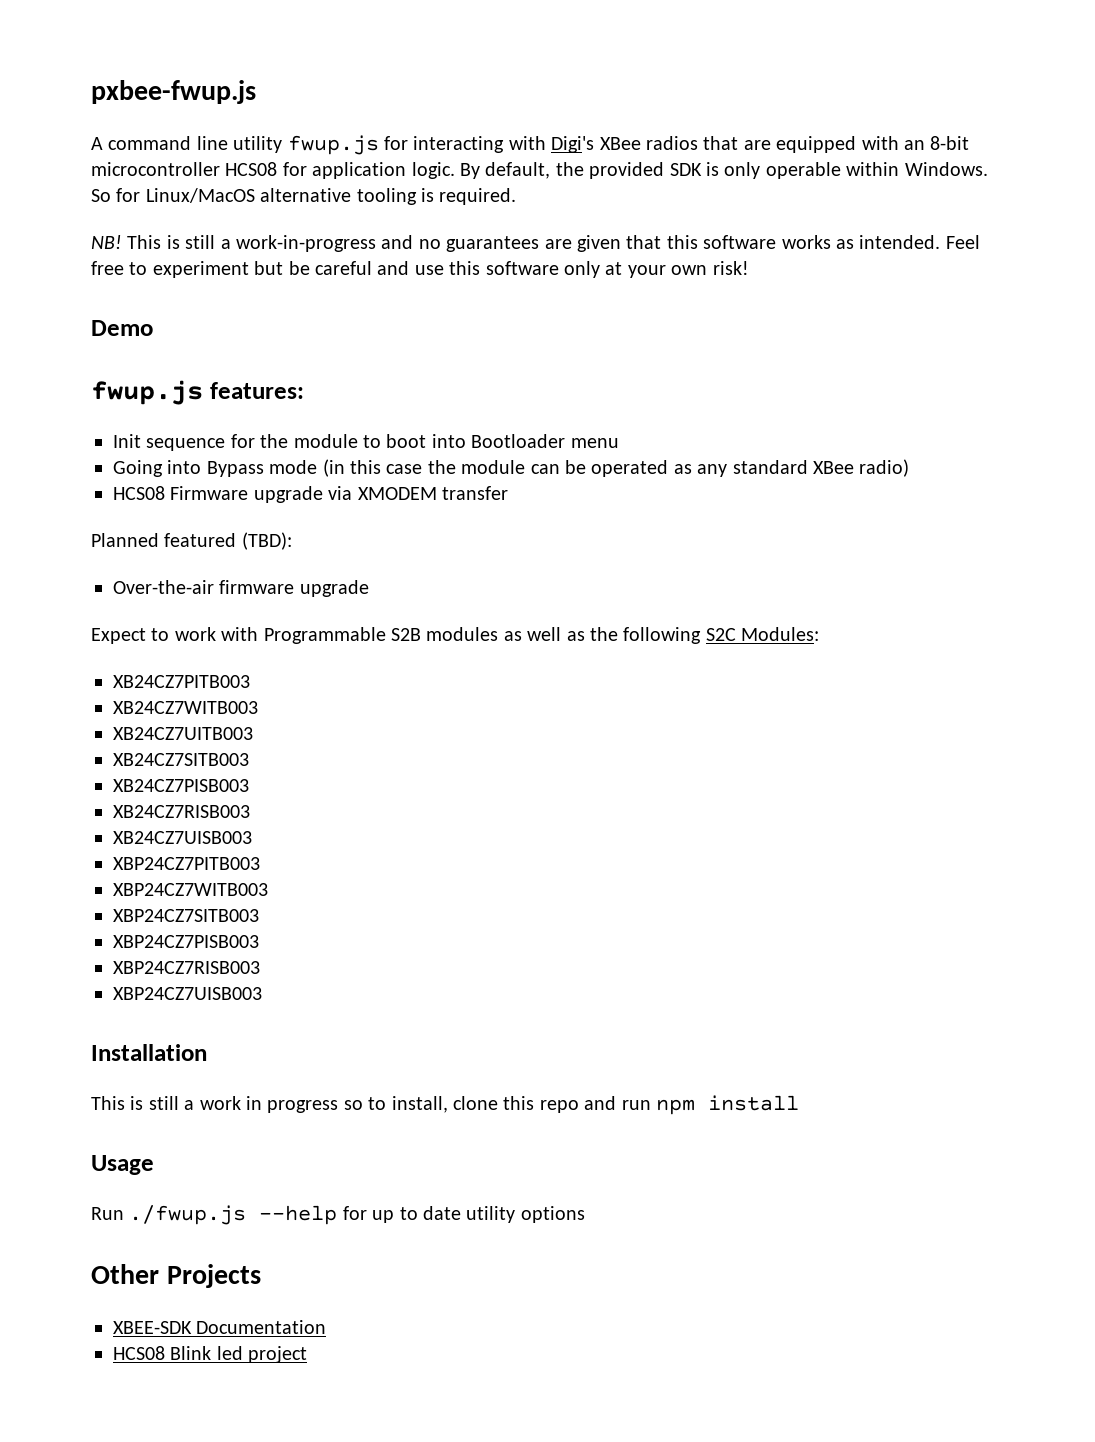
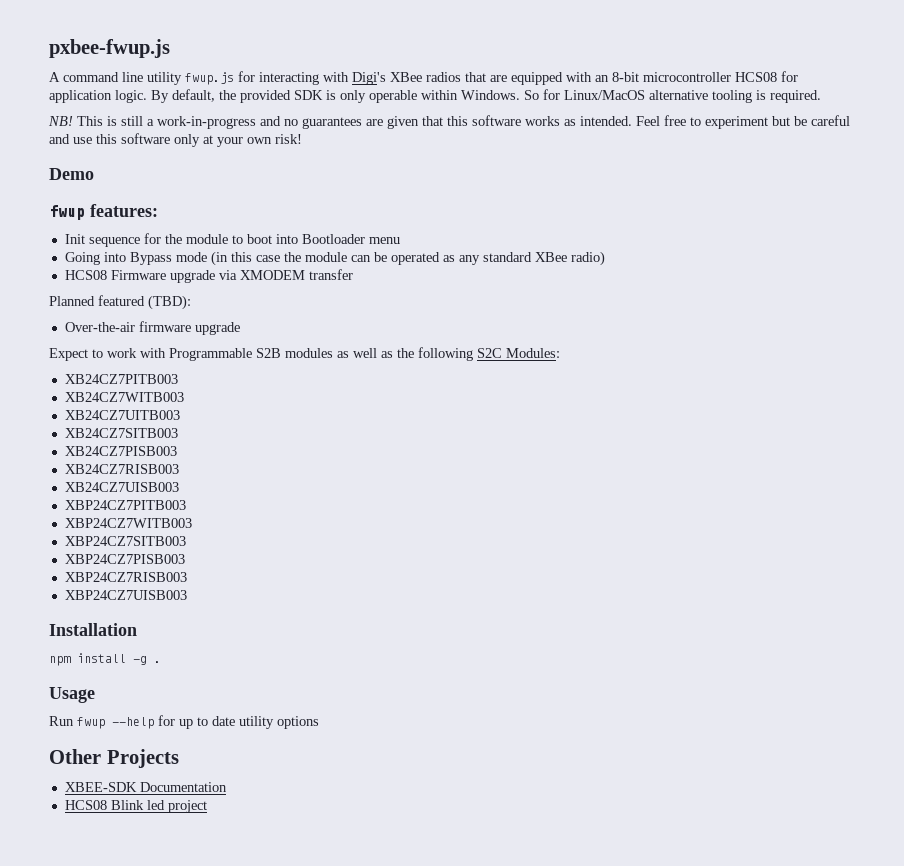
[91,380,203,405] fwup.js -> [49,205,85,220] fwup
[91,1096,651,1113] This is still a work in progress so to install, clone this repo and run -> (137, 629) none
(799, 1103) none -> [133,656,161,665] -g .
[129,1205,247,1225] ./fwup.js -> [77,717,105,729] fwup

